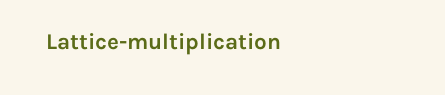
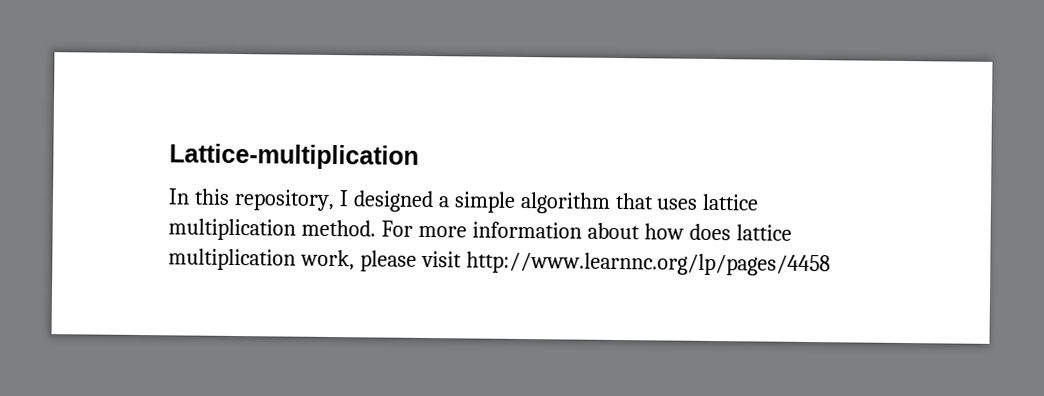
(281, 44) none -> [168,188,760,214] [168,218,792,241] [168,248,831,277] // In this repository, I designed a simple algorithm that uses lattice multiplication method. For more information about how does lattice multiplication work, please visit http://www.learnnc.org/lp/pages/4458

